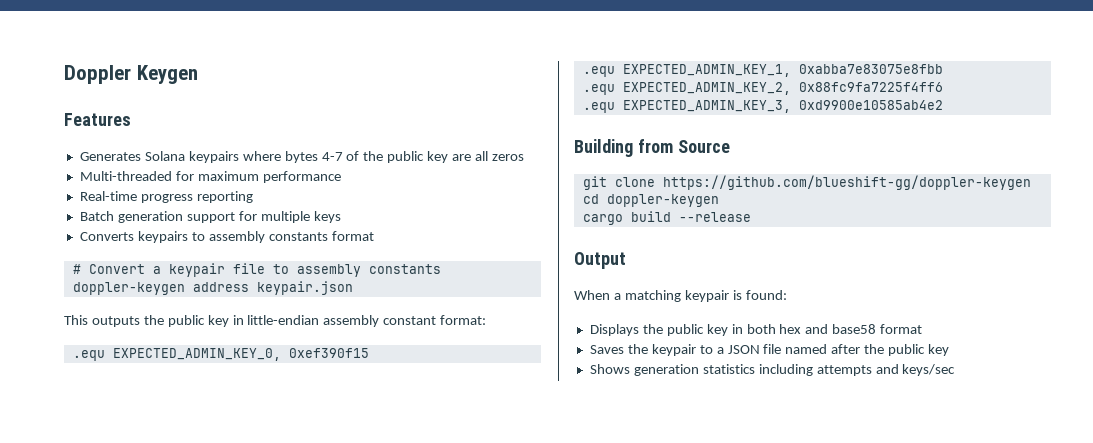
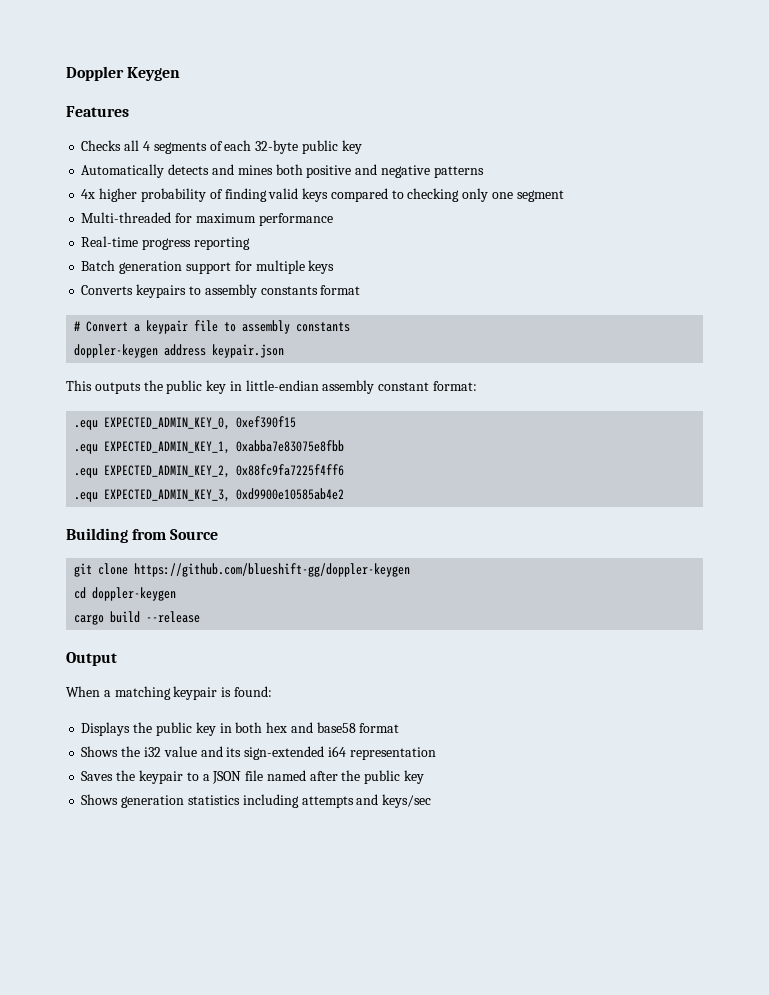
[79,151,524,163] Generates Solana keypairs where bytes 4-7 of the public key are all zeros -> [81,140,362,154] [81,164,484,178] [81,188,564,202] Checks all 4 segments of each 32-byte public key // Automatically detects and mines both positive and negative patterns // 4x higher probability of finding valid keys compared to checking only one segment
(923, 329) none -> [81,746,436,760] // Shows the i32 value and its sign-extended i64 representation

